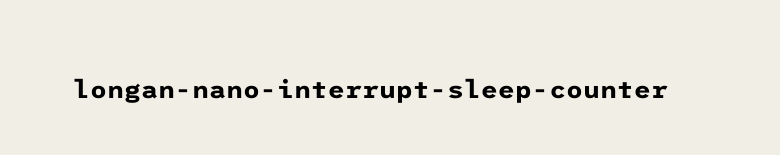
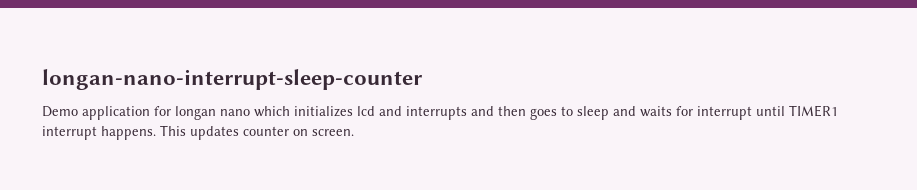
(668, 90) none -> [42,105,838,120] [42,125,354,140] // Demo application for longan nano which initializes lcd and interrupts and then goes to sleep and waits for interrupt until TIMER1 interrupt happens. This updates counter on screen.

